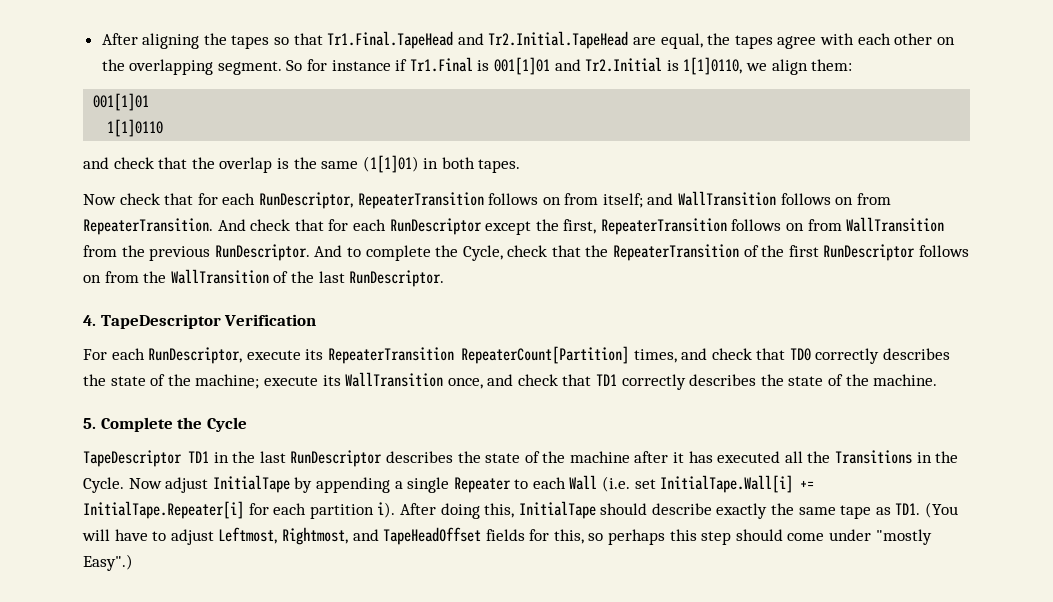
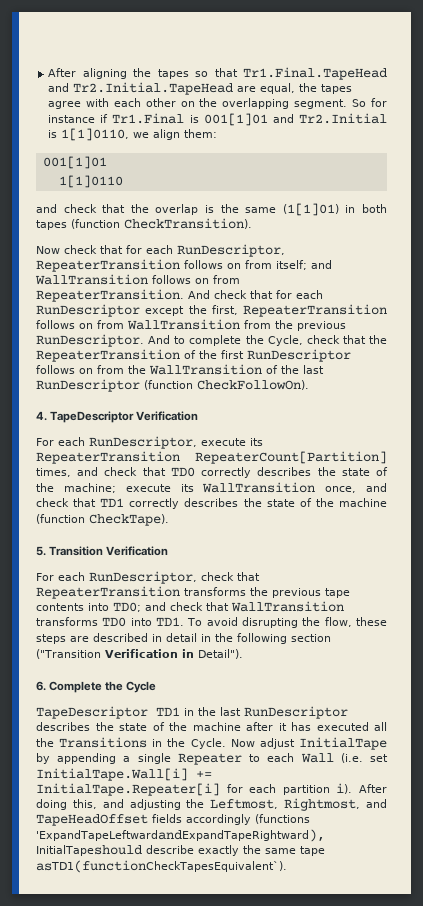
[478,159,521,173] tapes. -> [36,218,252,230] tapes (function CheckTransition).
[349,270,445,287] RunDescriptor. -> [36,379,309,392] RunDescriptor (function CheckFollowOn).
[873,374,938,386] [83,418,96,429] machine. // 5. -> [338,498,387,507] [36,514,169,526] [36,546,169,556] [36,571,260,584] [36,586,350,599] [36,601,344,612] [36,617,388,628] [36,633,331,644] [36,649,243,659] [36,681,46,691] machine (function CheckTape). // 5. Transition Verification // For each RunDescriptor, check that RepeaterTransition transforms the previous tape contents into TD0; and check that WallTransition transforms TD0 into TD1. To avoid disrupting the flow, these steps are described in detail in the following section ("Transition Verification in Detail"). // 6.
[518,501,648,519] InitialTape should -> [102,798,387,811] [36,814,310,826] [36,829,325,842] [36,845,142,856] and adjusting the Leftmost, Rightmost, and TapeHeadOffset fields accordingly (functions 'ExpandTapeLeftwardandExpandTapeRightward), InitialTapeshould
[875,502,959,518] [82,527,932,545] [83,554,133,571] as TD1. (You will have to adjust Leftmost, Rightmost, and TapeHeadOffset fields for this, so perhaps this step should come under "mostly Easy".) -> [36,860,287,873] asTD1(functionCheckTapesEquivalent`).

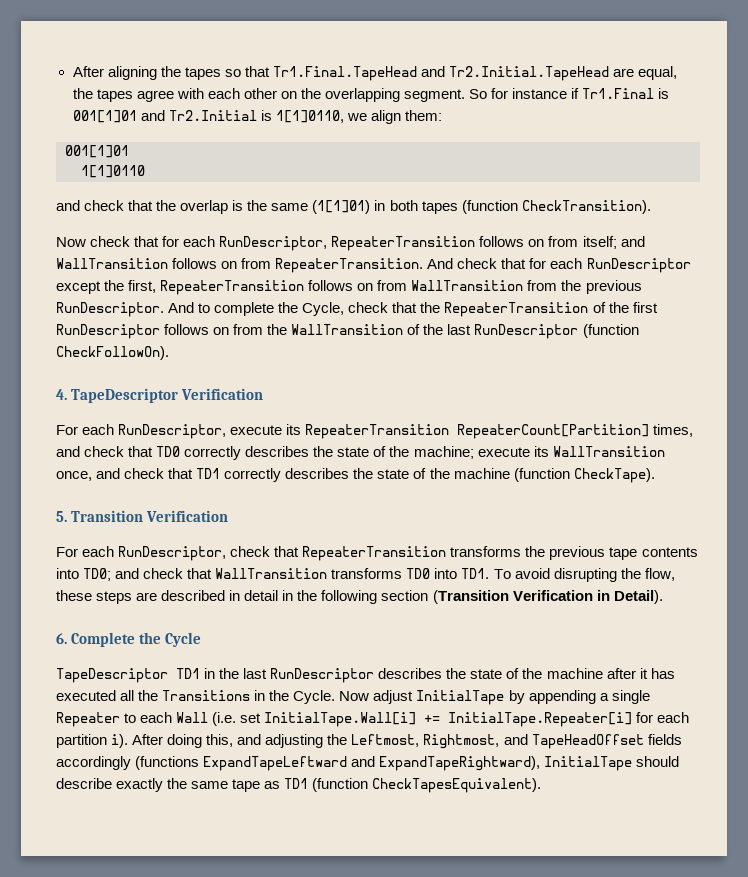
[36,649,101,659] ("Transition -> [432,590,509,604] (Transition
[197,649,243,659] Detail"). -> [613,590,663,604] Detail).
[36,829,325,842] [36,845,142,856] 'ExpandTapeLeftwardandExpandTapeRightward), InitialTapeshould -> [203,756,680,771] ExpandTapeLeftward and ExpandTapeRightward), InitialTape should
[36,860,287,873] asTD1(functionCheckTapesEquivalent`). -> [264,778,542,793] as TD1 (function CheckTapesEquivalent).

